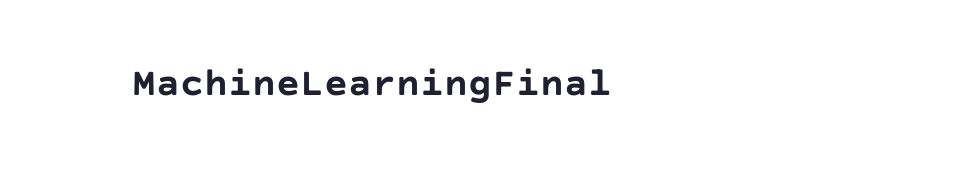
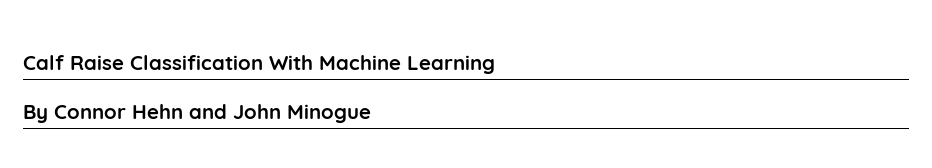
[132,68,612,104] MachineLearningFinal -> [23,55,495,74] [23,104,371,123] Calf Raise Classification With Machine Learning // By Connor Hehn and John Minogue

